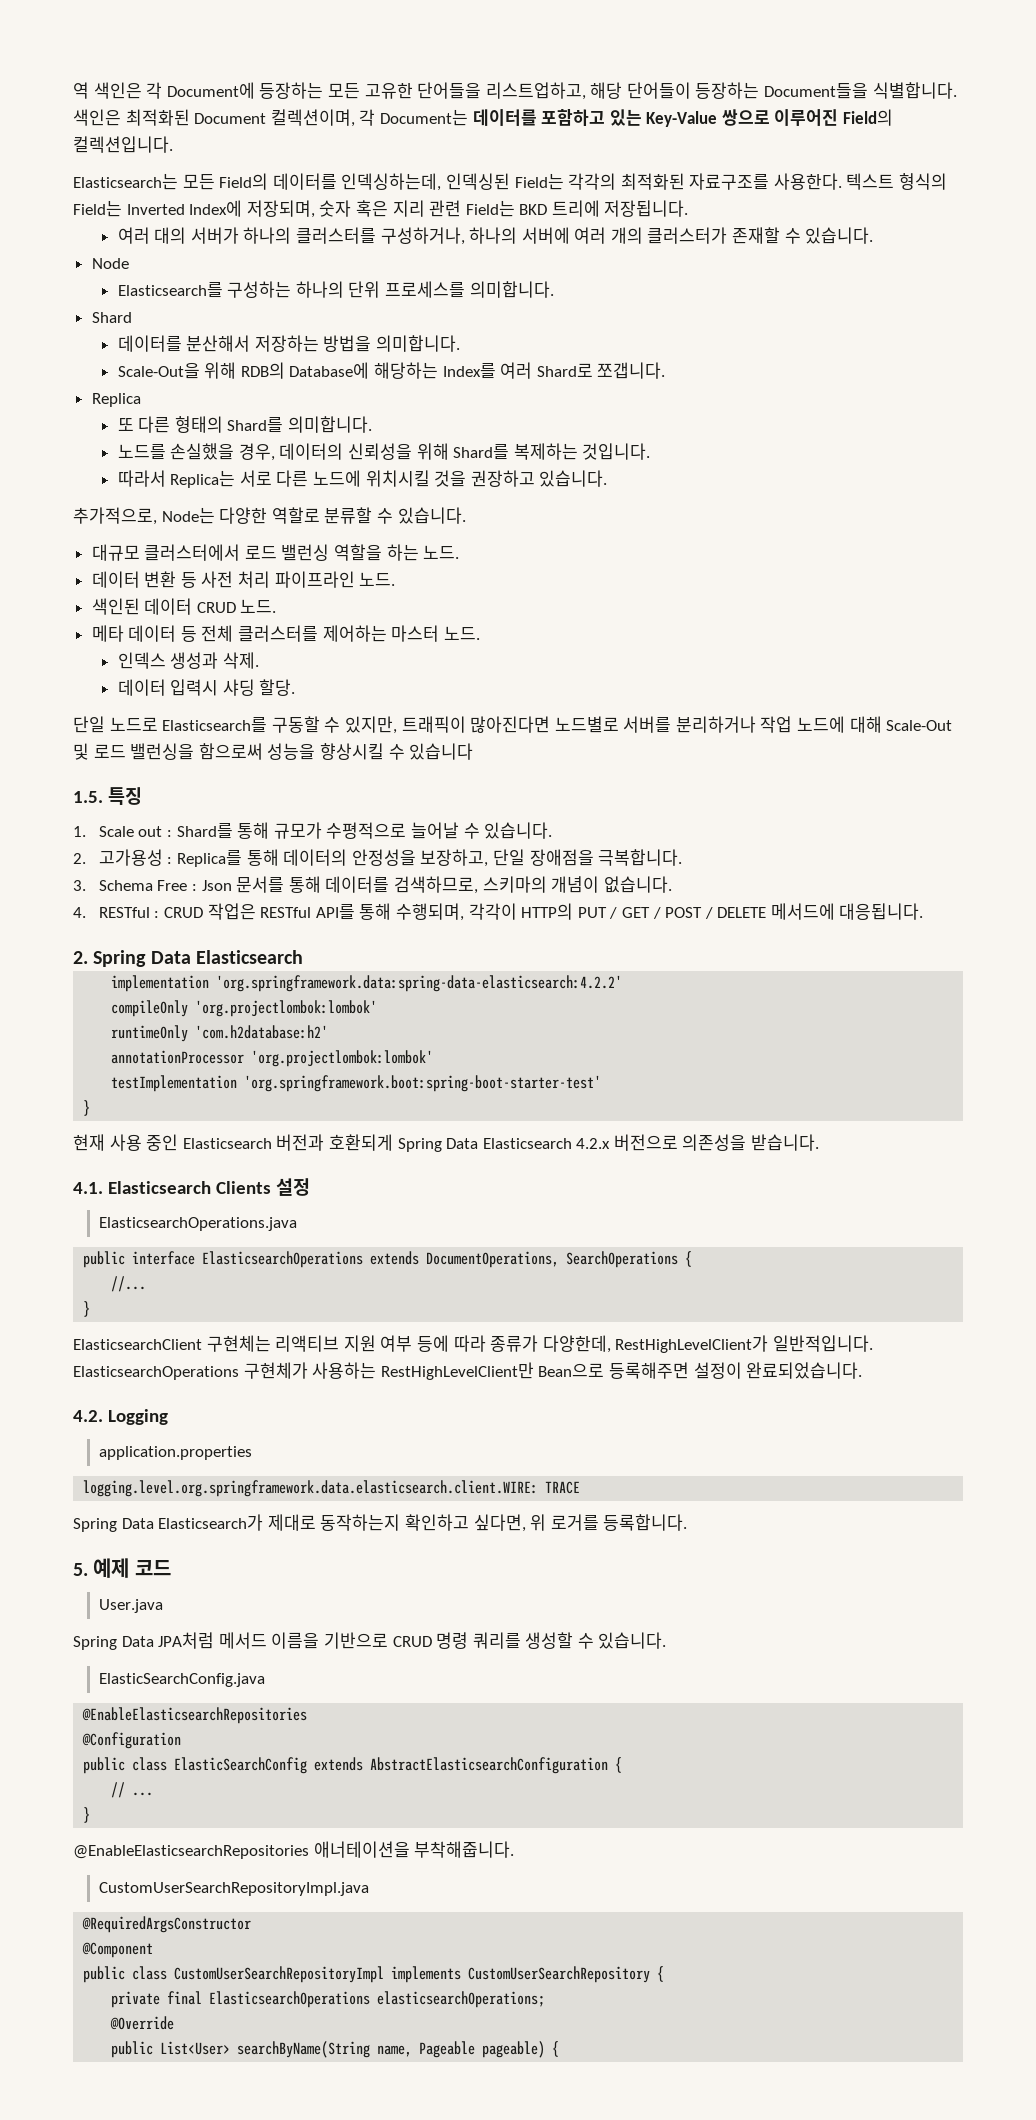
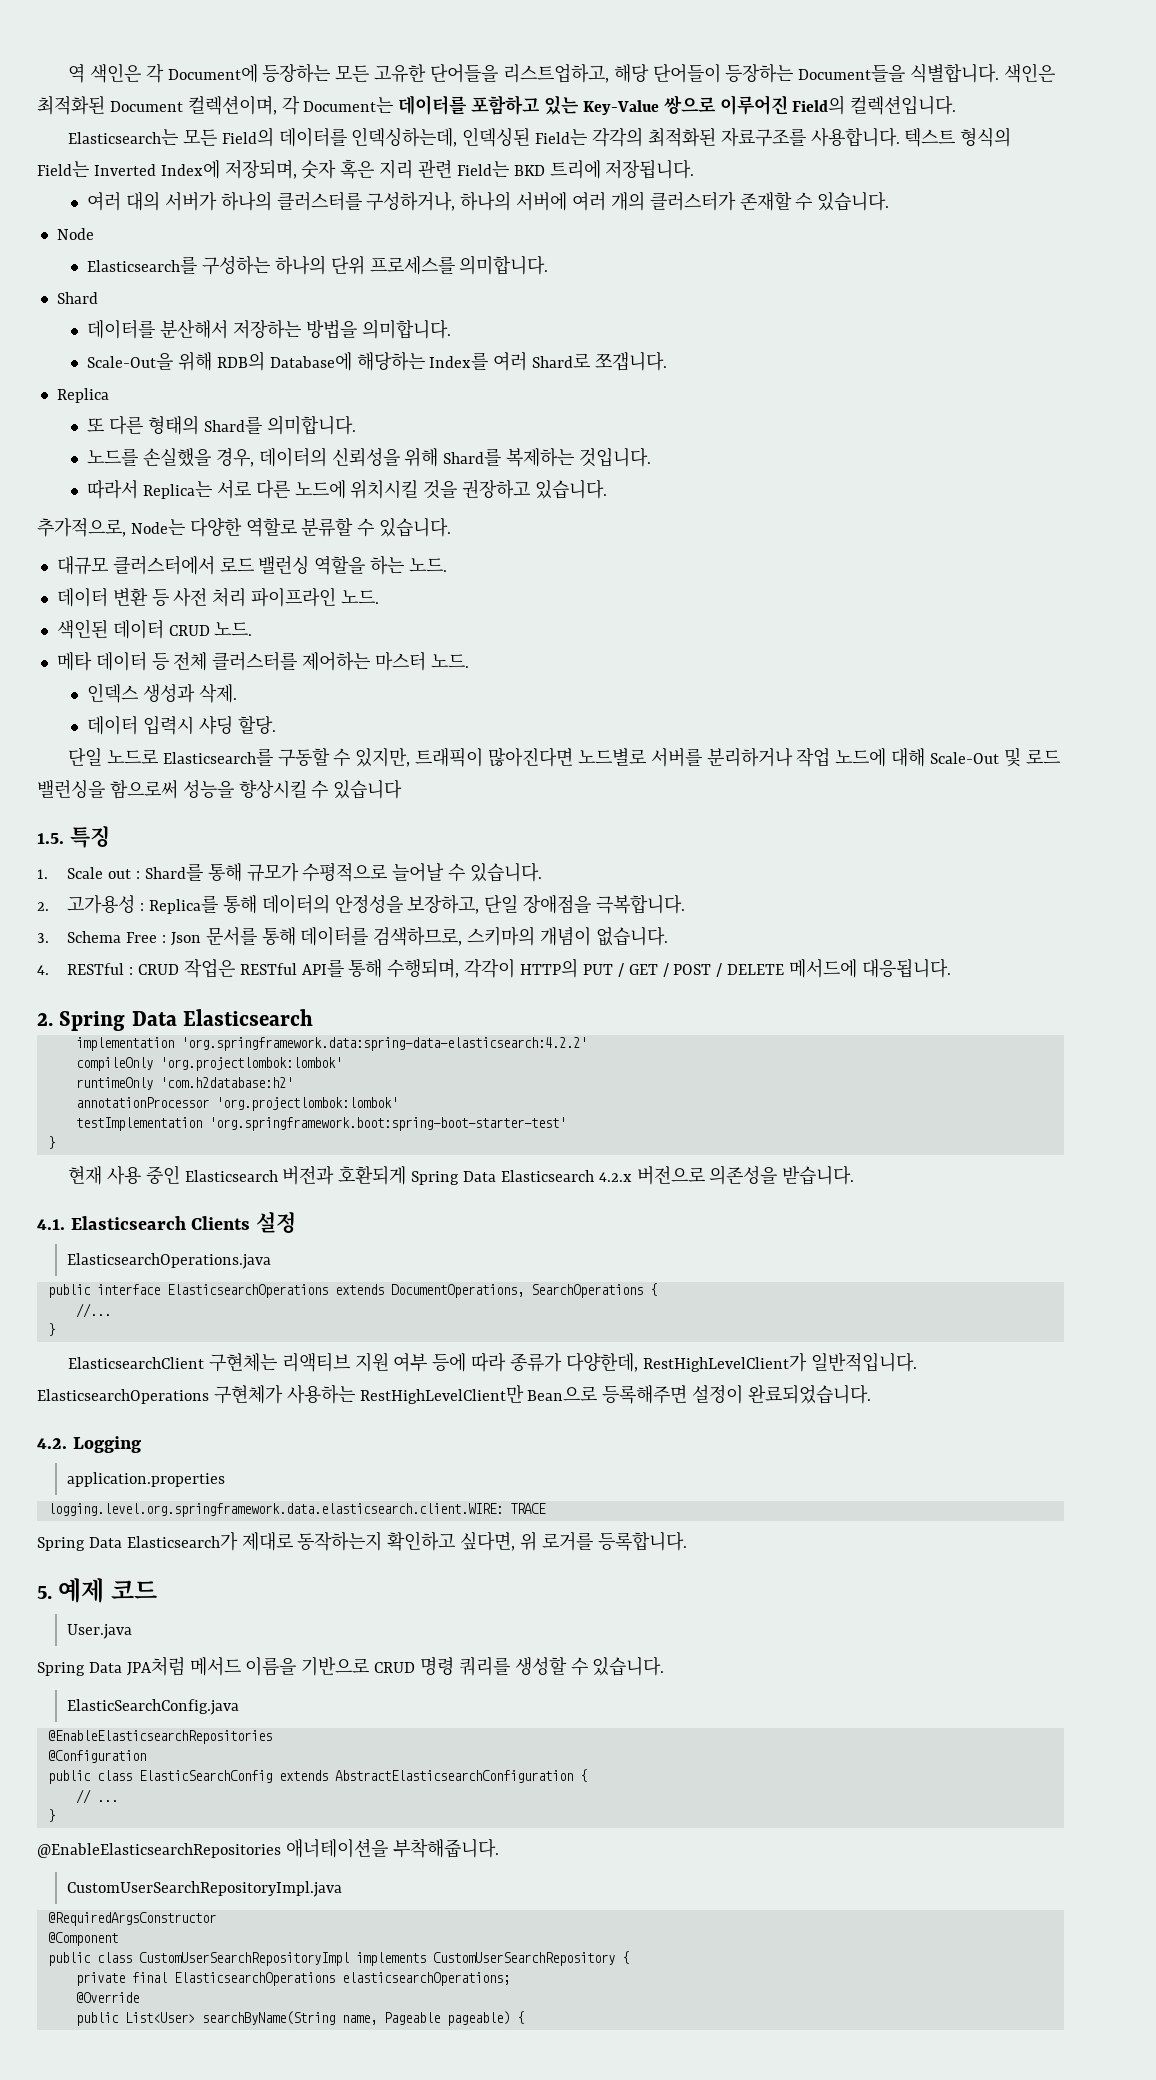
[773,173,842,190] 사용한다. -> [810,127,900,147] 사용합니다.

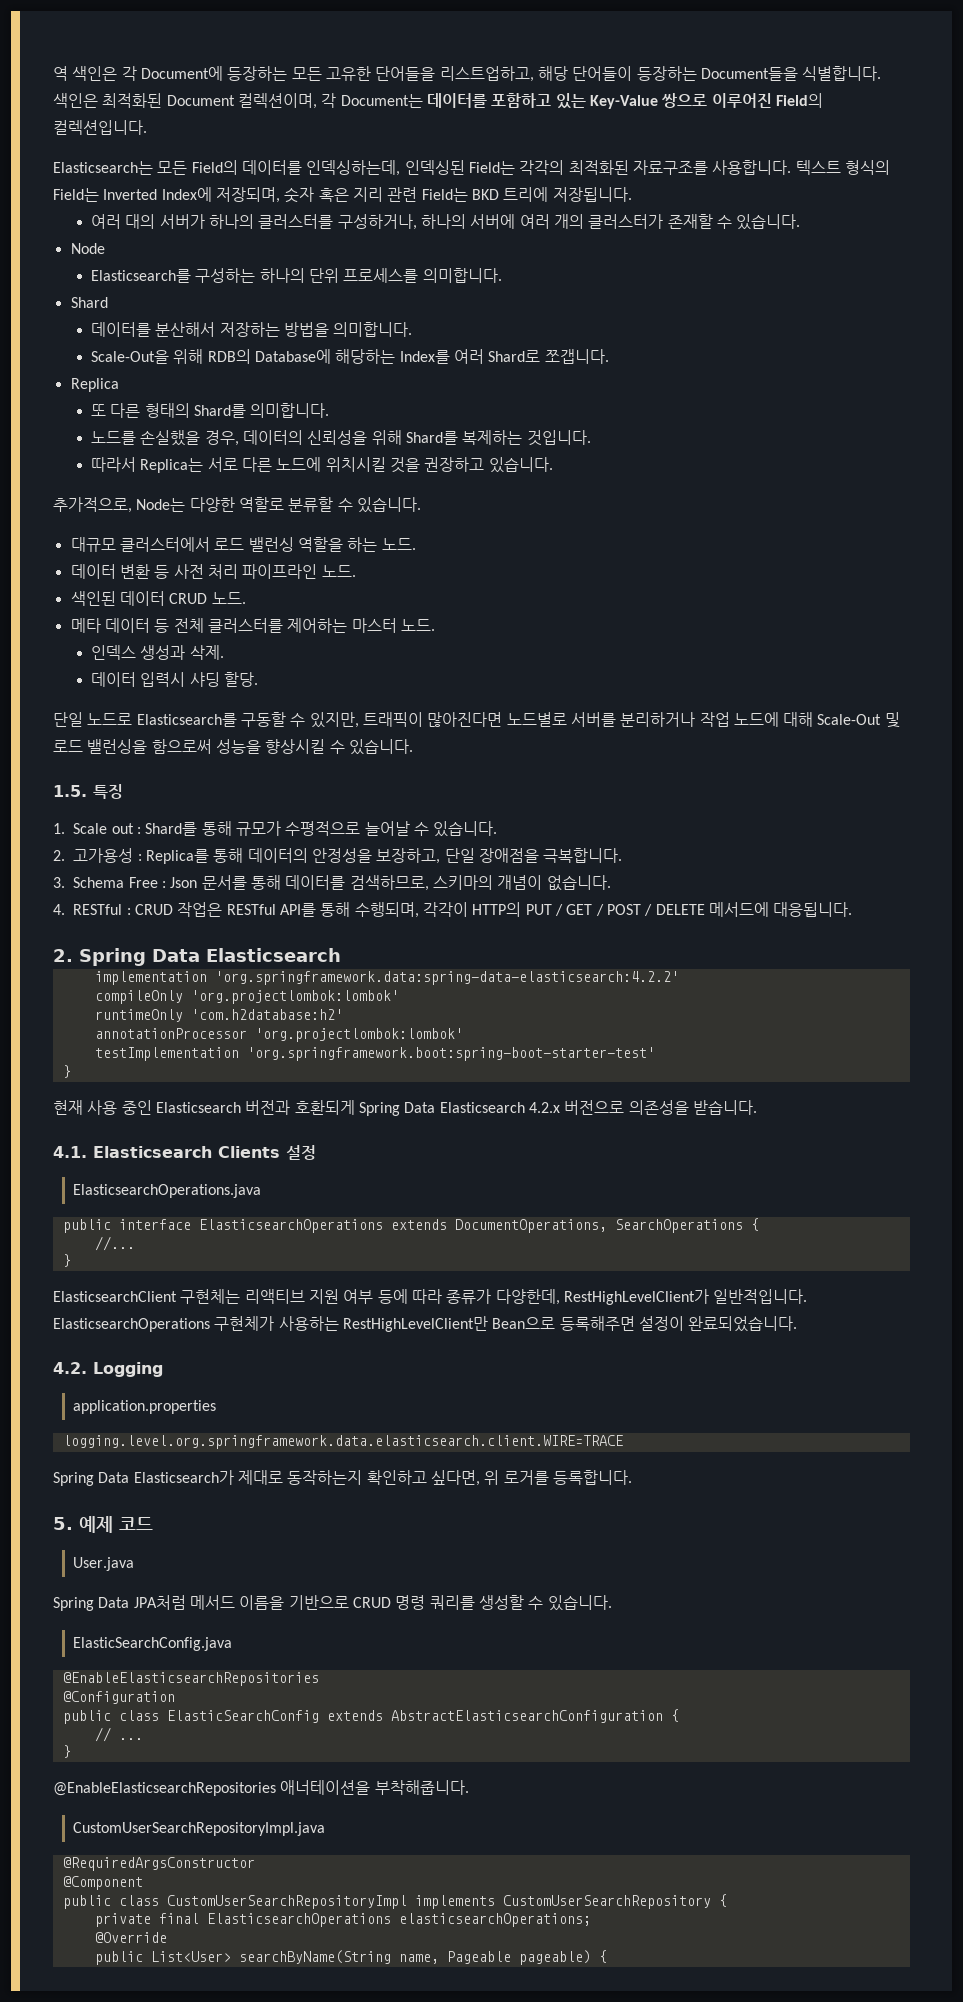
[333,779,403,799] 있습니다 -> [348,739,413,755] 있습니다.
[47,1503,546,1517] logging.level.org.springframework.data.elasticsearch.client.WIRE: TRACE -> [62,1435,623,1449] logging.level.org.springframework.data.elasticsearch.client.WIRE=TRACE

